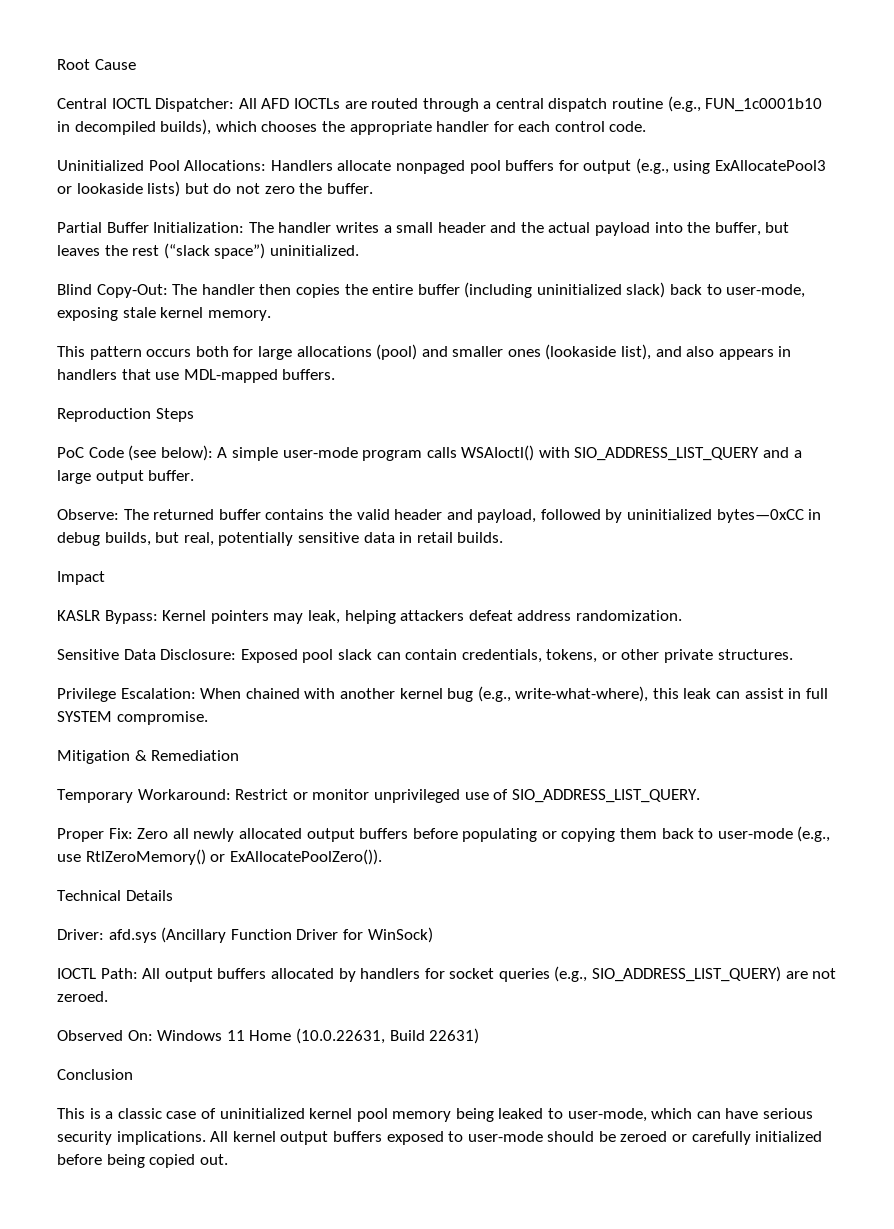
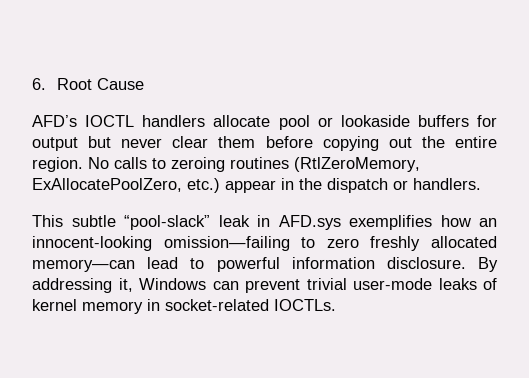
(57, 64) none -> [32,78,46,90] 6.
[57,96,823,112] [57,119,647,135] [57,158,827,174] [57,181,373,197] [57,222,790,236] [57,243,359,259] [57,282,806,298] [57,307,271,321] [57,344,792,360] [57,369,336,383] [57,408,194,422] [57,445,802,461] [57,470,195,484] [57,509,822,523] [57,532,504,546] [57,571,105,585] [57,610,682,624] [57,649,793,663] [57,686,828,702] [57,711,208,725] [57,750,240,764] [57,789,700,803] [57,826,831,842] [57,849,382,865] [57,890,173,901] [57,927,433,943] [57,966,837,982] [57,991,108,1002] [57,1028,480,1044] [57,1069,133,1080] [57,1108,814,1122] [57,1131,823,1145] [57,1154,228,1168] Central IOCTL Dispatcher: All AFD IOCTLs are routed through a central dispatch routine (e.g., FUN_1c0001b10 in decompiled builds), which chooses the appropriate handler for each control code. // Uninitialized Pool Allocations: Handlers allocate nonpaged pool buffers for output (e.g., using ExAllocatePool3 or lookaside lists) but do not zero the buffer. // Partial Buffer Initialization: The handler writes a small header and the actual payload into the buffer, but leaves the rest (“slack space”) uninitialized. // Blind Copy-Out: The handler then copies the entire buffer (including uninitialized slack) back to user-mode, exposing stale kernel memory. // This pattern occurs both for large allocations (pool) and smaller ones (lookaside list), and also appears in handlers that use MDL-mapped buffers. // Reproduction Steps // PoC Code (see below): A simple user-mode program calls WSAIoctl() with SIO_ADDRESS_LIST_QUERY and a large output buffer. // Observe: The returned buffer contains the valid header and payload, followed by uninitialized bytes—0xCC in debug builds, but real, potentially sensitive data in retail builds. // Impact // KASLR Bypass: Kernel pointers may leak, helping attackers defeat address randomization. // Sensitive Data Disclosure: Exposed pool slack can contain credentials, tokens, or other private structures. // Privilege Escalation: When chained with another kernel bug (e.g., write-what-where), this leak can assist in full SYSTEM compromise. // Mitigation & Remediation // Temporary Workaround: Restrict or monitor unprivileged use of SIO_ADDRESS_LIST_QUERY. // Proper Fix: Zero all newly allocated output buffers before populating or copying them back to user-mode (e.g., use RtlZeroMemory() or ExAllocatePoolZero()). // Technical Details // Driver: afd.sys (Ancillary Function Driver for WinSock) // IOCTL Path: All output buffers allocated by handlers for socket queries (e.g., SIO_ADDRESS_LIST_QUERY) are not zeroed. // Observed On: Windows 11 Home (10.0.22631, Build 22631) // Conclusion // This is a classic case of uninitialized kernel pool memory being leaked to user-mode, which can have serious security implications. All kernel output buffers exposed to user-mode should be zeroed or carefully initialized before being copied out. -> [32,115,497,130] [32,136,497,151] [32,157,420,172] [32,178,481,193] [32,215,497,230] [32,236,498,251] [32,257,499,272] [32,278,497,293] [32,299,336,314] AFD’s IOCTL handlers allocate pool or lookaside buffers for output but never clear them before copying out the entire region. No calls to zeroing routines (RtlZeroMemory, ExAllocatePoolZero, etc.) appear in the dispatch or handlers. // This subtle “pool-slack” leak in AFD.sys exemplifies how an innocent-looking omission—failing to zero freshly allocated memory—can lead to powerful information disclosure. By addressing it, Windows can prevent trivial user-mode leaks of kernel memory in socket-related IOCTLs.

